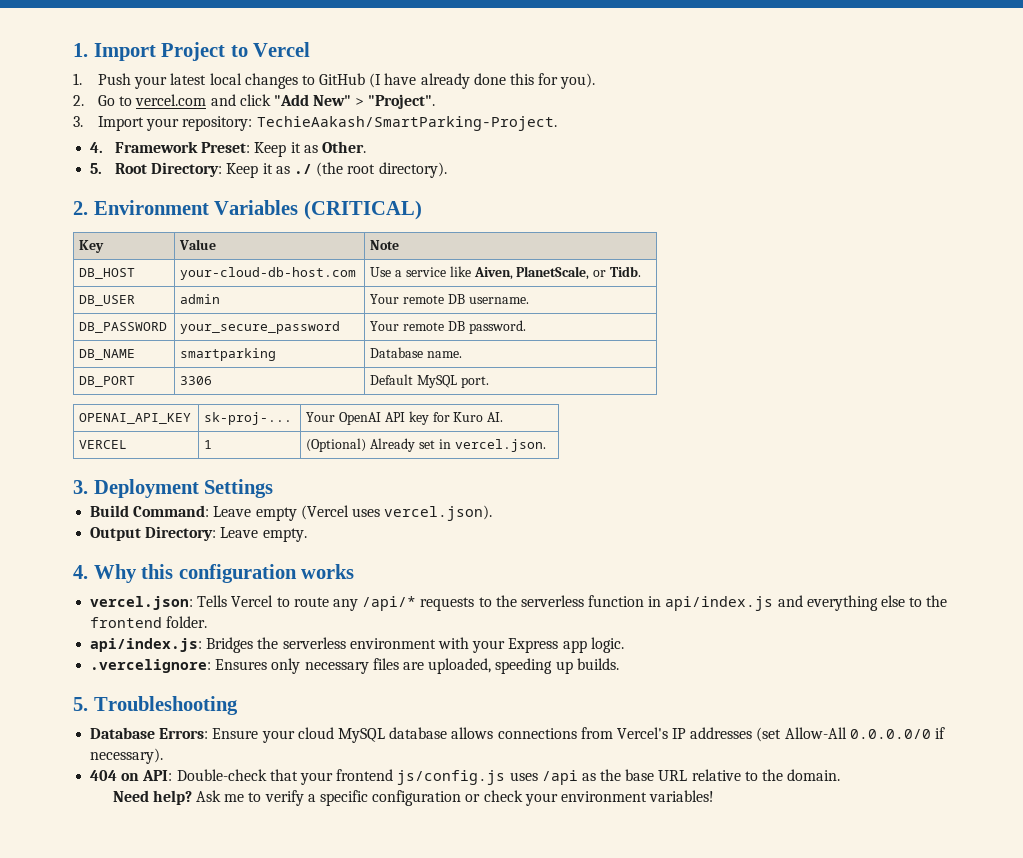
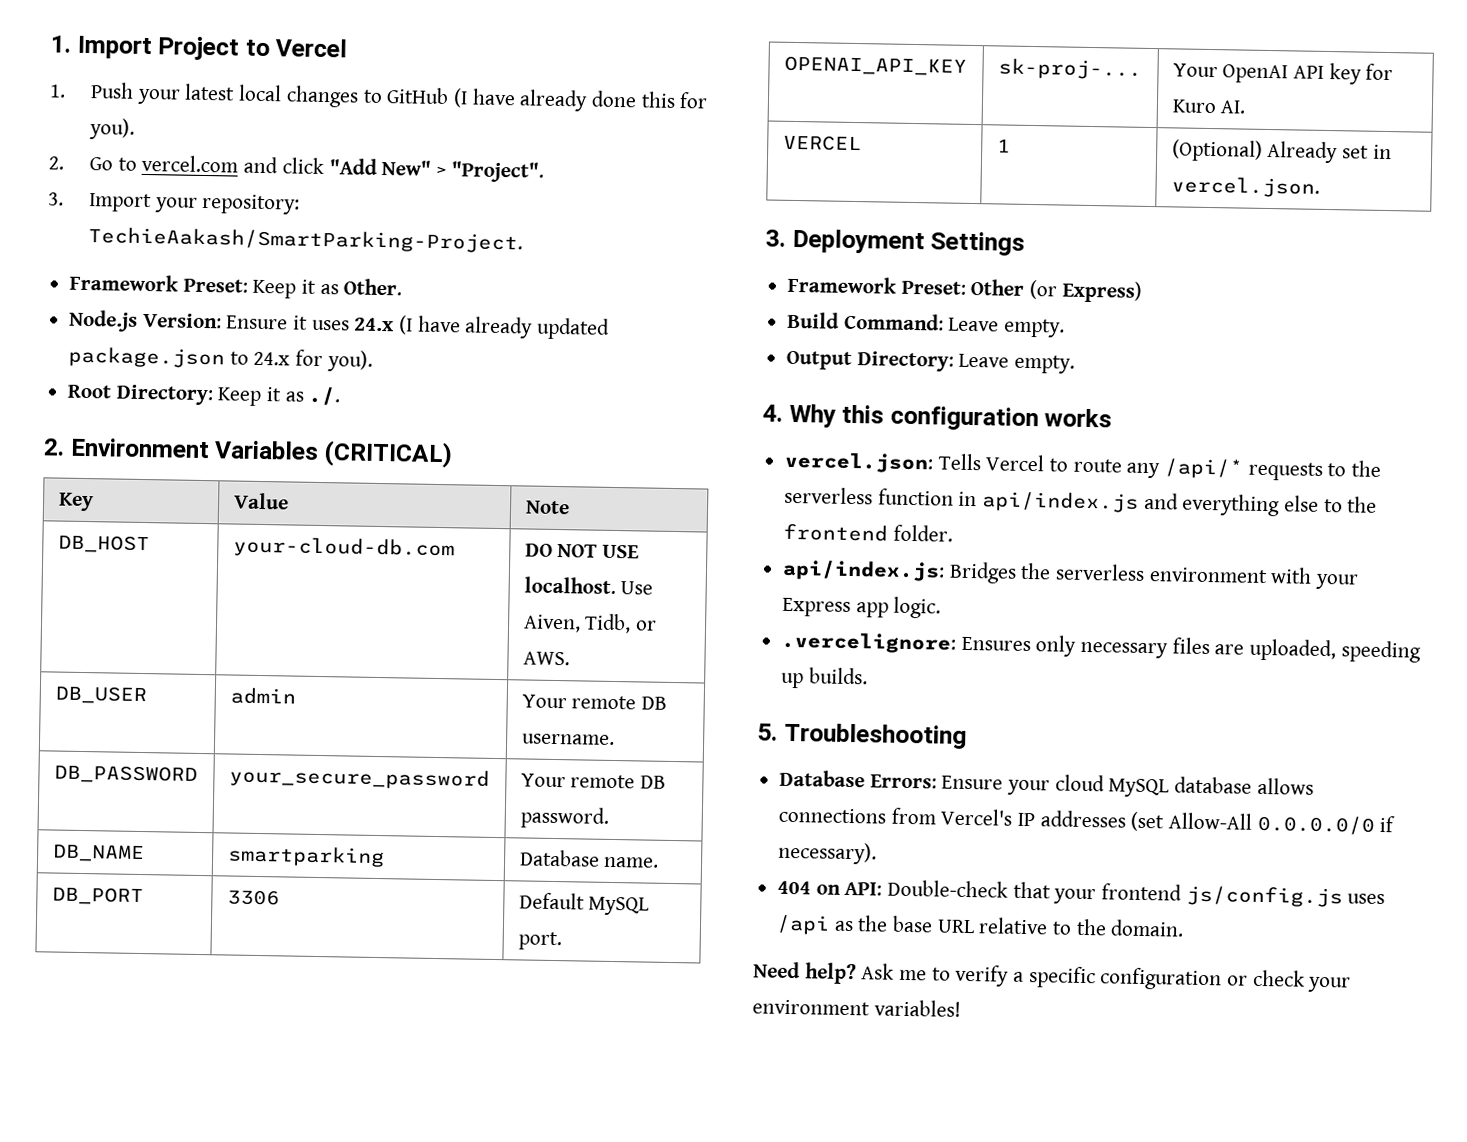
[90,142,104,153] 4. -> (524, 240) none
[90,163,103,174] 5. -> [68,309,611,340] [68,346,373,372] Node.js Version: Ensure it uses 24.x (I have already updated package.json to 24.x for you). //
[293,162,447,178] ./ (the root directory). -> [308,386,342,406] ./.
[180,267,357,280] [370,266,641,280] your-cloud-db-host.com | Use a service like Aiven, PlanetScale, or Tidb. -> [232,536,455,560] [524,543,640,559] [523,576,654,595] [522,613,658,634] [522,651,570,666] your-cloud-db.com | DO NOT USE localhost. Use Aiven, Tidb, or AWS.
(274, 488) none -> [787,275,1142,303] // Framework Preset: Other (or Express)
[255,505,493,521] empty (Vercel uses vercel.json). -> [1004,318,1066,338] empty.

